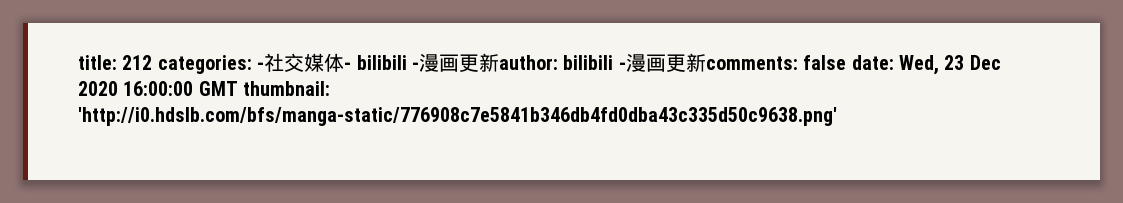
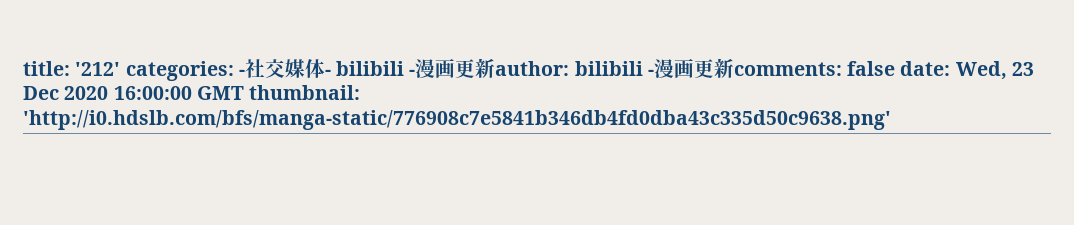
[122,55,153,70] 212 -> [75,62,121,76] '212'

